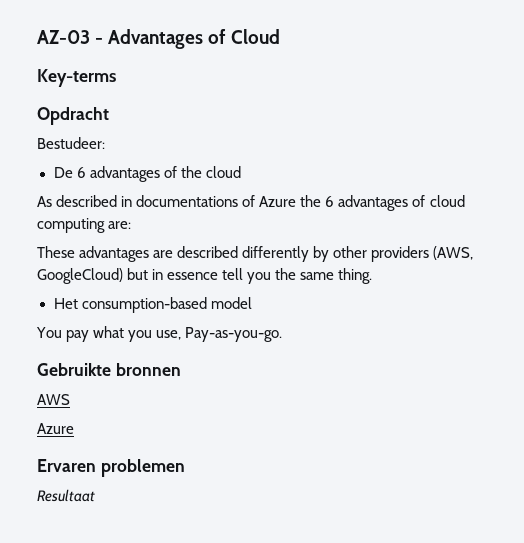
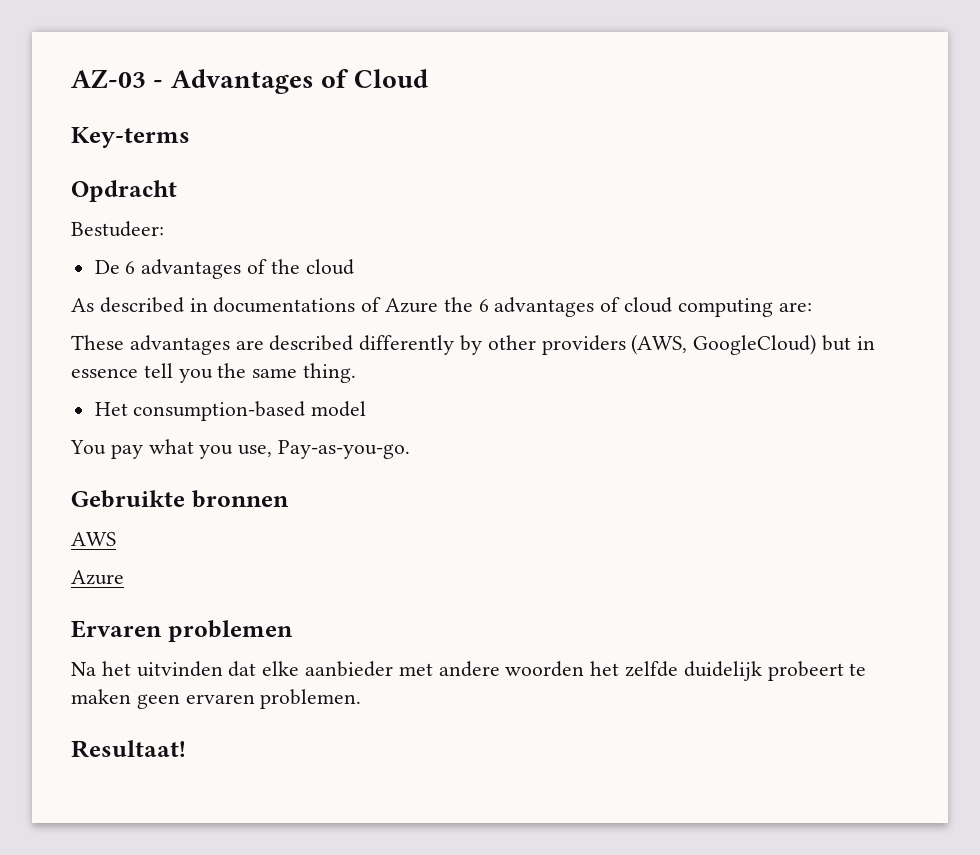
[37,489,95,502] Resultaat -> [71,661,867,681] [71,689,362,709] [71,740,186,758] Na het uitvinden dat elke aanbieder met andere woorden het zelfde duidelijk probeert te maken geen ervaren problemen. // Resultaat!

